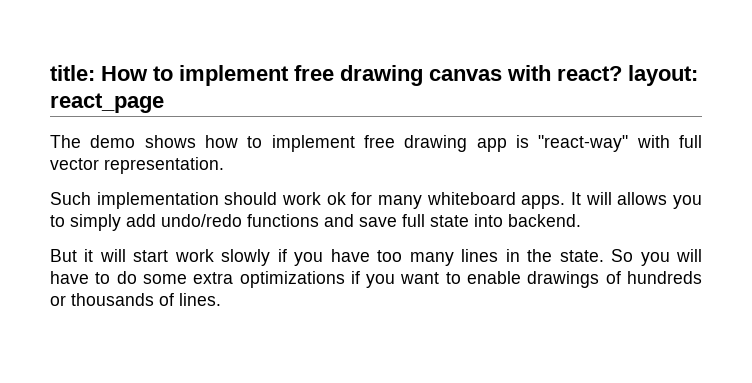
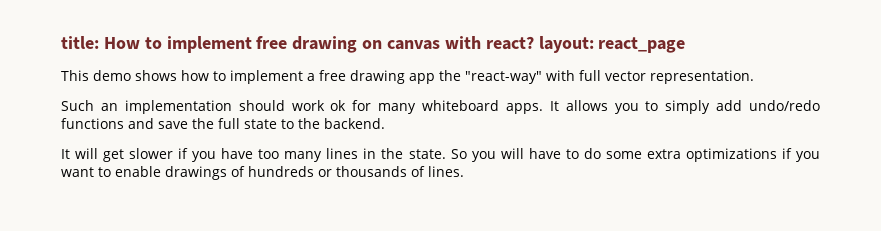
(423, 75) none -> [362,40,383,49] on
[50,135,81,148] The -> [61,70,89,81] This
(355, 143) none -> [307,73,315,81] a
[516,135,529,148] is -> [439,70,461,81] the
(91, 198) none -> [100,103,118,111] an
[585,192,612,205] will -> (559, 106) none
(397, 222) none -> [192,118,214,129] the
[474,214,503,227] into -> [281,118,320,129] to the
[50,249,271,266] But it will start work slowly -> [61,148,174,162] It will get slower

